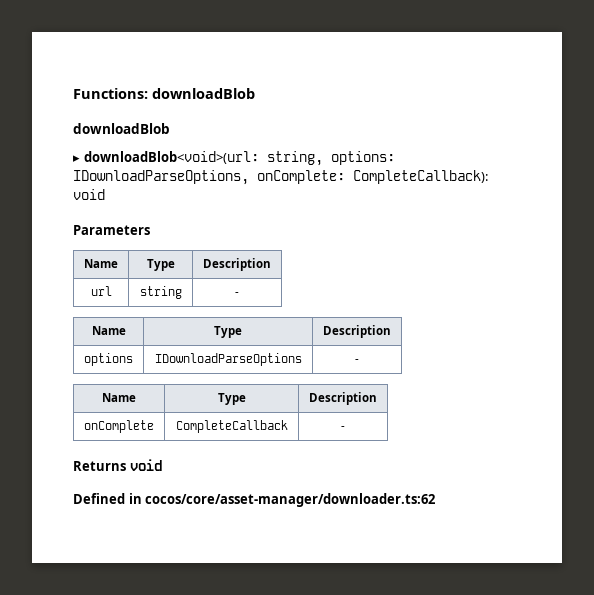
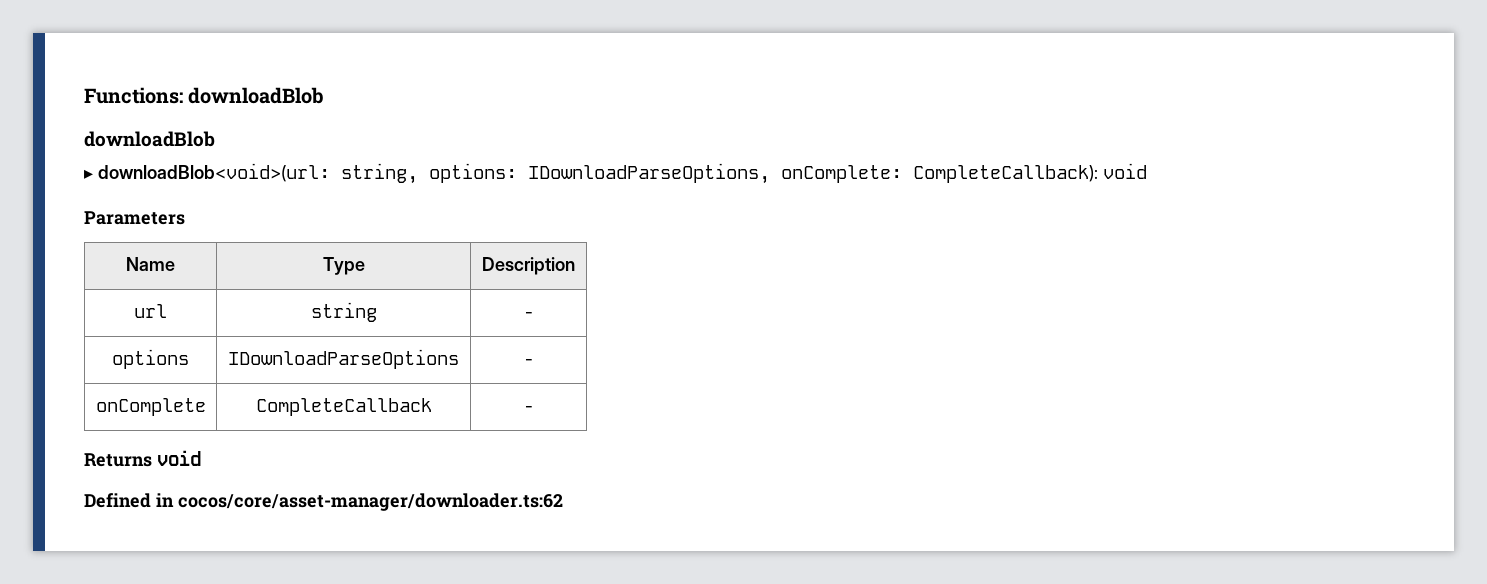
[91,326,126,335] [213,326,242,338] [323,325,391,338] // Name | Type | Description -> (533, 315) none
[102,393,136,402] [217,393,246,405] [309,392,377,405] // Name | Type | Description -> (533, 362) none

